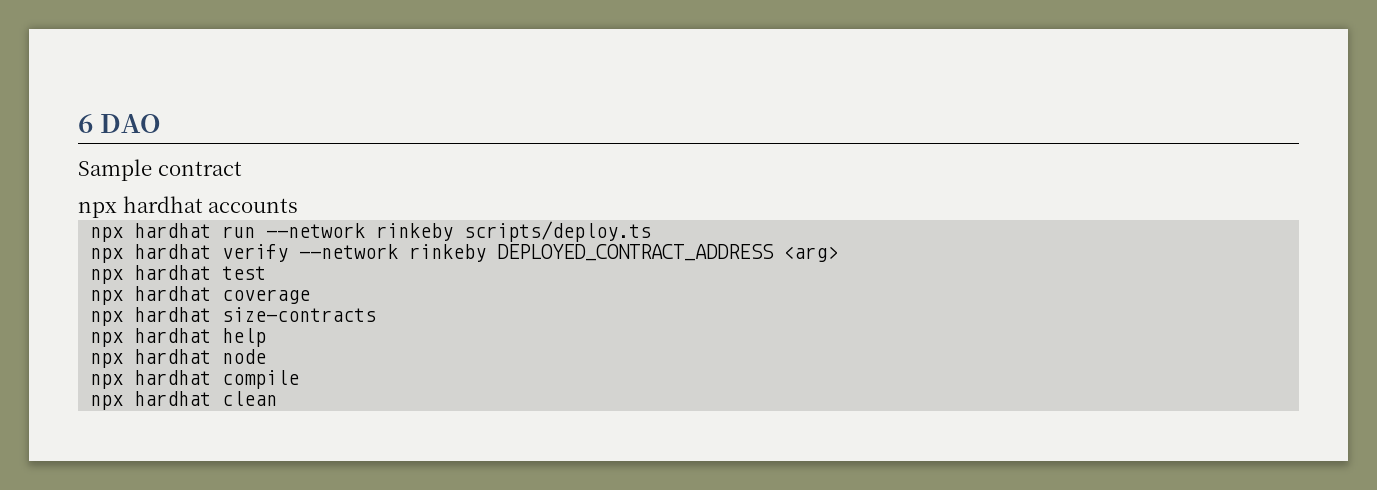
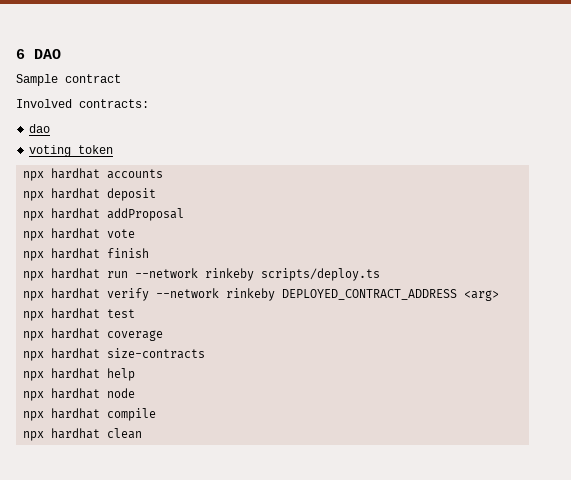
[78,196,299,218] npx hardhat accounts -> [16,99,149,108] [29,124,51,133] [29,145,114,157] [23,168,164,181] [23,188,157,201] [23,208,185,221] [23,228,136,241] [23,248,150,261] Involved contracts: // dao // voting token // npx hardhat accounts // npx hardhat deposit // npx hardhat addProposal // npx hardhat vote // npx hardhat finish

